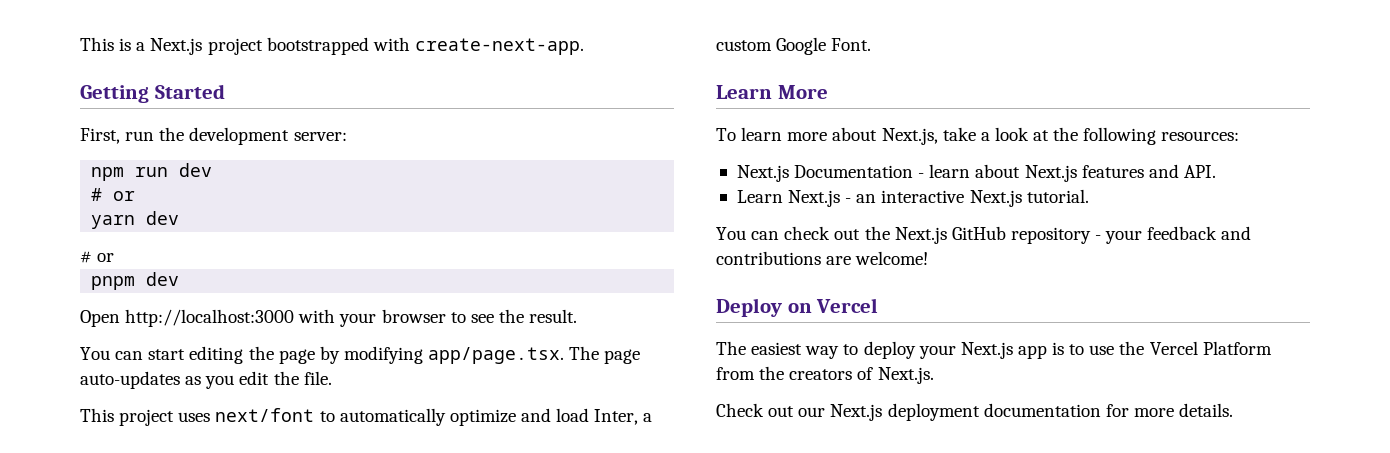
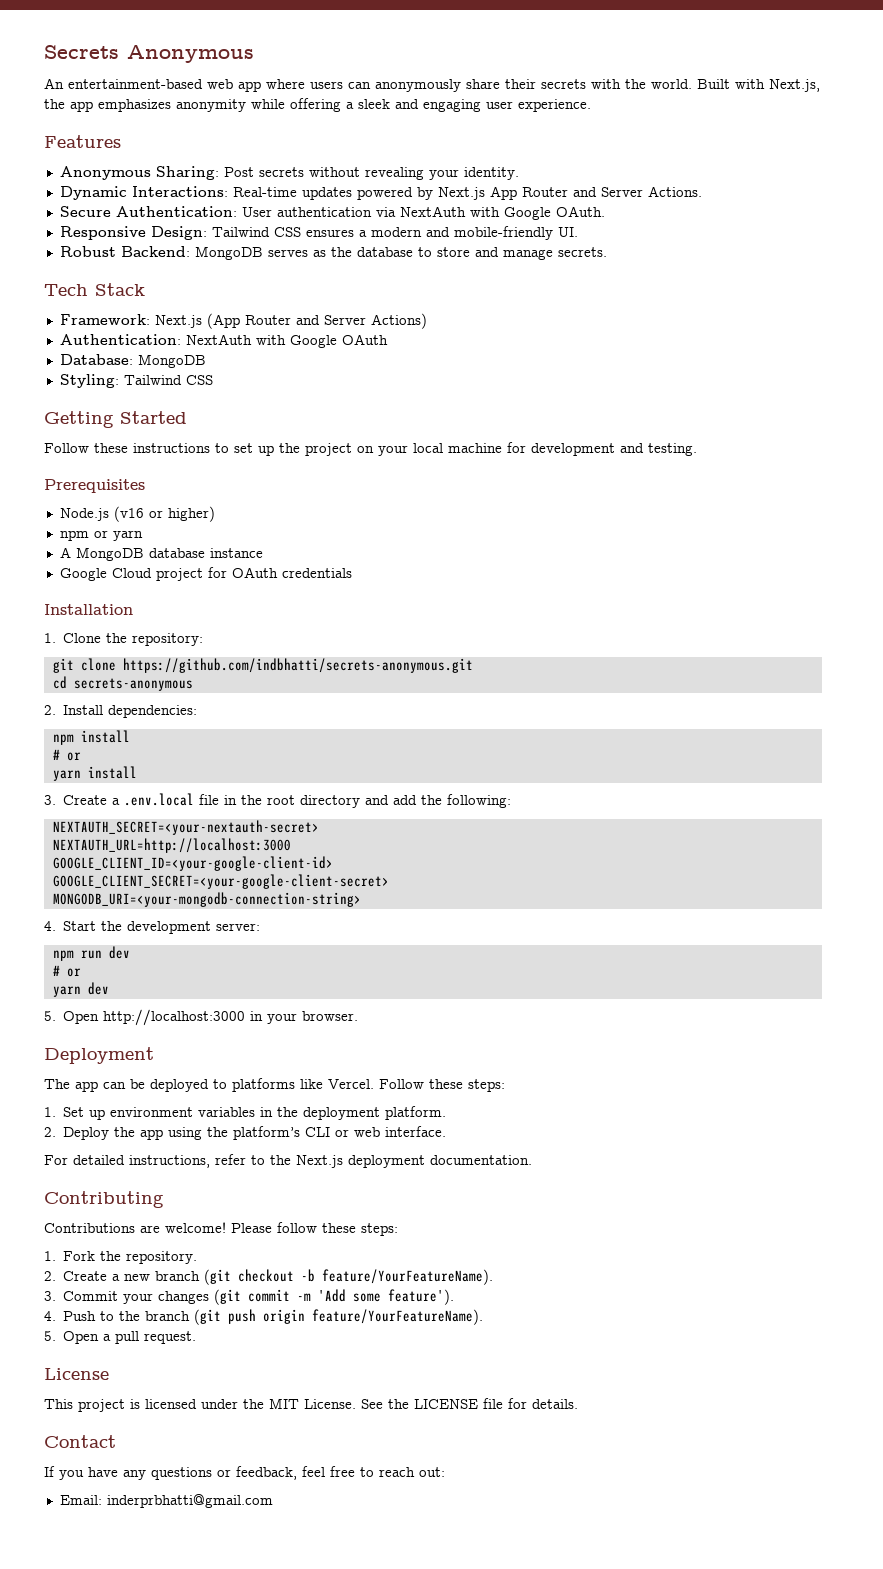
[80,37,584,55] [80,84,225,103] [80,128,155,144] This is a Next.js project bootstrapped with create-next-app. // Getting Started // First, run -> [44,45,254,63] [44,78,820,92] [44,98,591,112] [44,135,121,148] [59,166,519,180] [59,186,702,200] [59,206,605,220] [59,226,578,240] [59,246,607,260] [44,283,145,296] [59,313,427,329] [59,334,388,348] [59,354,206,368] [59,374,213,388] [44,411,187,428] [44,442,697,456] [44,479,145,493] [59,506,215,522] [59,530,143,541] [59,547,263,561] [59,567,352,581] [44,604,133,615] [44,633,204,646] [52,658,473,673] [52,676,193,691] [44,705,198,718] [52,730,130,745] [52,749,81,761] [52,766,137,781] [44,793,512,808] [52,820,319,835] [52,838,291,853] [52,856,333,871] [52,874,389,889] [52,892,361,907] [44,921,97,931] Secrets Anonymous // An entertainment-based web app where users can anonymously share their secrets with the world. Built with Next.js, the app emphasizes anonymity while offering a sleek and engaging user experience. // Features // Anonymous Sharing: Post secrets without revealing your identity. // Dynamic Interactions: Real-time updates powered by Next.js App Router and Server Actions. // Secure Authentication: User authentication via NextAuth with Google OAuth. // Responsive Design: Tailwind CSS ensures a modern and mobile-friendly UI. // Robust Backend: MongoDB serves as the database to store and manage secrets. // Tech Stack // Framework: Next.js (App Router and Server Actions) // Authentication: NextAuth with Google OAuth // Database: MongoDB // Styling: Tailwind CSS // Getting Started // Follow these instructions to set up the project on your local machine for development and testing. // Prerequisites // Node.js (v16 or higher) // npm or yarn // A MongoDB database instance // Google Cloud project for OAuth credentials // Installation // 1. Clone the repository: // git clone https://github.com/indbhatti/secrets-anonymous.git // cd secrets-anonymous // 2. Install dependencies: // npm install // # or // yarn install // 3. Create a .env.local file in the root directory and add the following: // NEXTAUTH_SECRET=<your-nextauth-secret> // NEXTAUTH_URL=http://localhost:3000 // GOOGLE_CLIENT_ID=<your-google-client-id> // GOOGLE_CLIENT_SECRET=<your-google-client-secret> // MONGODB_URI=<your-mongodb-connection-string> // 4. Start
[80,251,115,263] [91,272,180,290] [80,309,578,327] [80,346,641,364] [80,371,332,389] [80,408,653,426] [716,37,872,55] [716,85,828,99] [716,127,1240,145] [736,164,1216,182] [736,189,1089,207] [716,226,1252,244] [716,251,929,265] [716,298,879,317] [716,341,1272,359] [716,366,934,384] [716,403,1234,421] # or // pnpm dev // Open http://localhost:3000 with your browser to see the result. // You can start editing the page by modifying app/page.tsx. The page auto-updates as you edit the file. // This project uses next/font to automatically optimize and load Inter, a custom Google Font. // Learn More // To learn more about Next.js, take a look at the following resources: // Next.js Documentation - learn about Next.js features and API. // Learn Next.js - an interactive Next.js tutorial. // You can check out the Next.js GitHub repository - your feedback and contributions are welcome! // Deploy on Vercel // The easiest way to deploy your Next.js app is to use the Vercel Platform from the creators of Next.js. // Check out our Next.js deployment documentation for more details. -> [44,1009,359,1026] [44,1047,154,1064] [44,1078,505,1092] [44,1106,447,1120] [44,1126,447,1140] [44,1154,532,1168] [44,1191,164,1208] [44,1222,398,1236] [44,1251,198,1264] [44,1269,494,1285] [44,1289,455,1305] [44,1309,484,1325] [44,1331,197,1344] [44,1368,109,1380] [44,1398,578,1412] [44,1435,116,1448] [44,1466,445,1480] [59,1494,273,1508] 5. Open http://localhost:3000 in your browser. // Deployment // The app can be deployed to platforms like Vercel. Follow these steps: // 1. Set up environment variables in the deployment platform. // 2. Deploy the app using the platform’s CLI or web interface. // For detailed instructions, refer to the Next.js deployment documentation. // Contributing // Contributions are welcome! Please follow these steps: // 1. Fork the repository. // 2. Create a new branch (git checkout -b feature/YourFeatureName). // 3. Commit your changes (git commit -m 'Add some feature'). // 4. Push to the branch (git push origin feature/YourFeatureName). // 5. Open a pull request. // License // This project is licensed under the MIT License. See the LICENSE file for details. // Contact // If you have any questions or feedback, feel free to reach out: // Email: inderprbhatti@gmail.com

